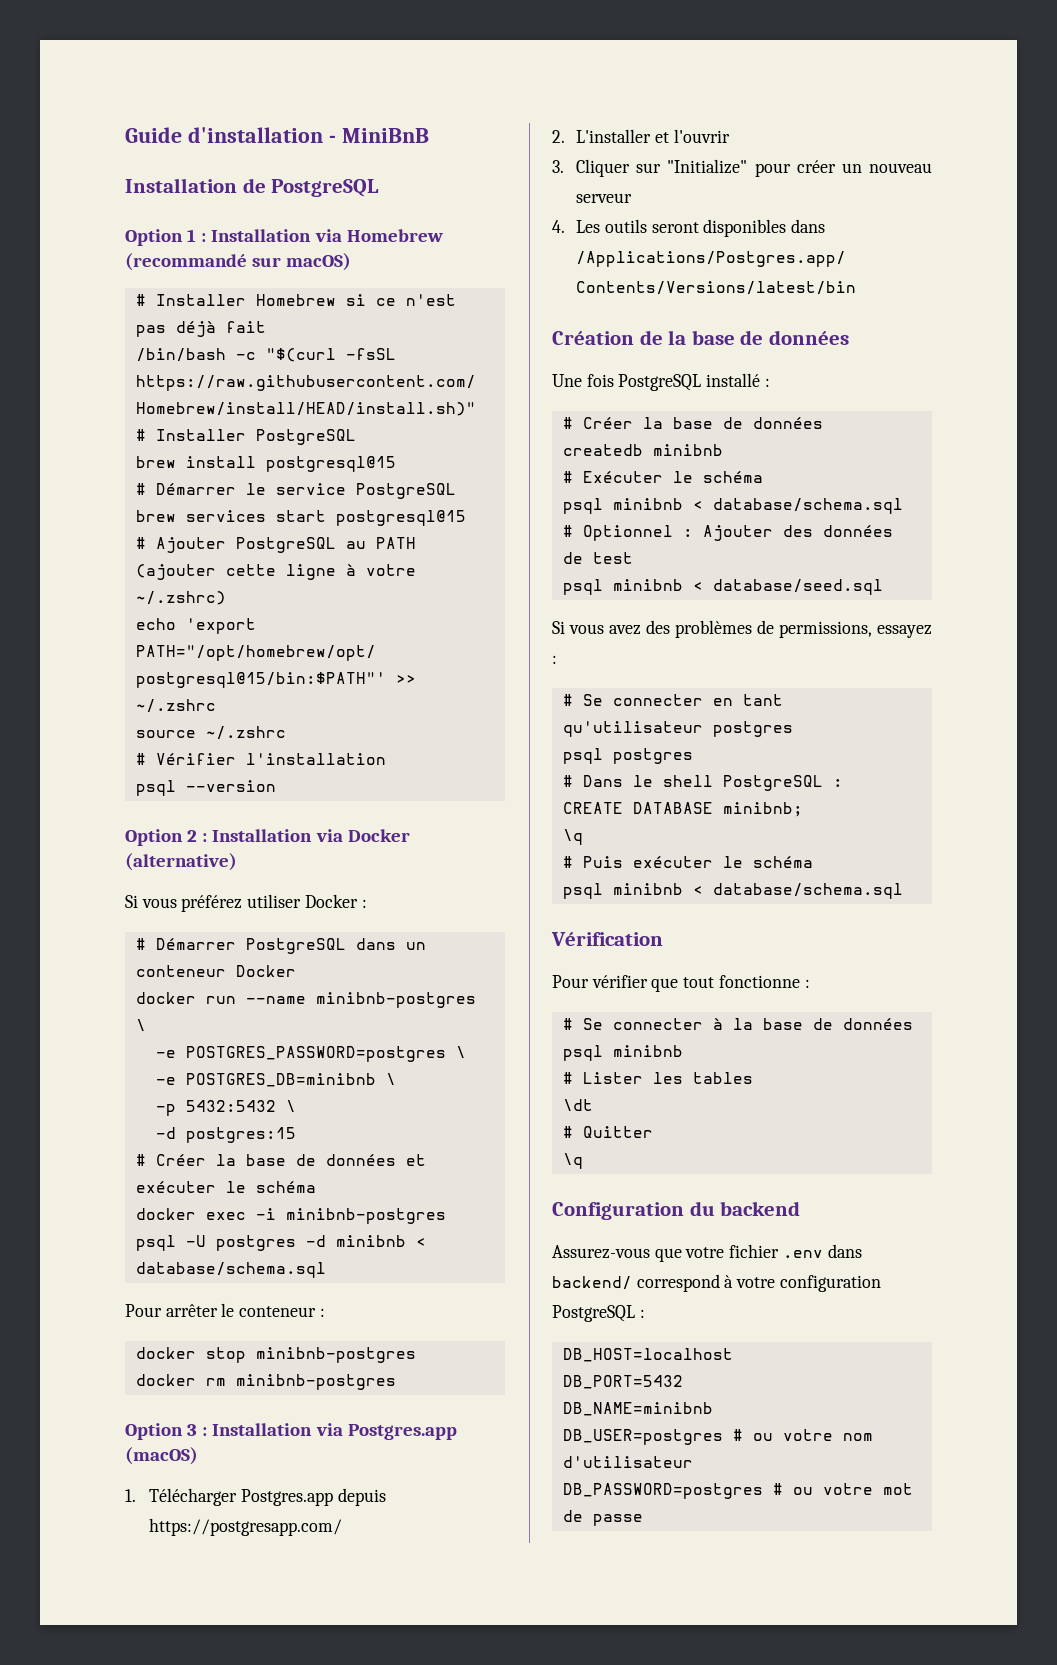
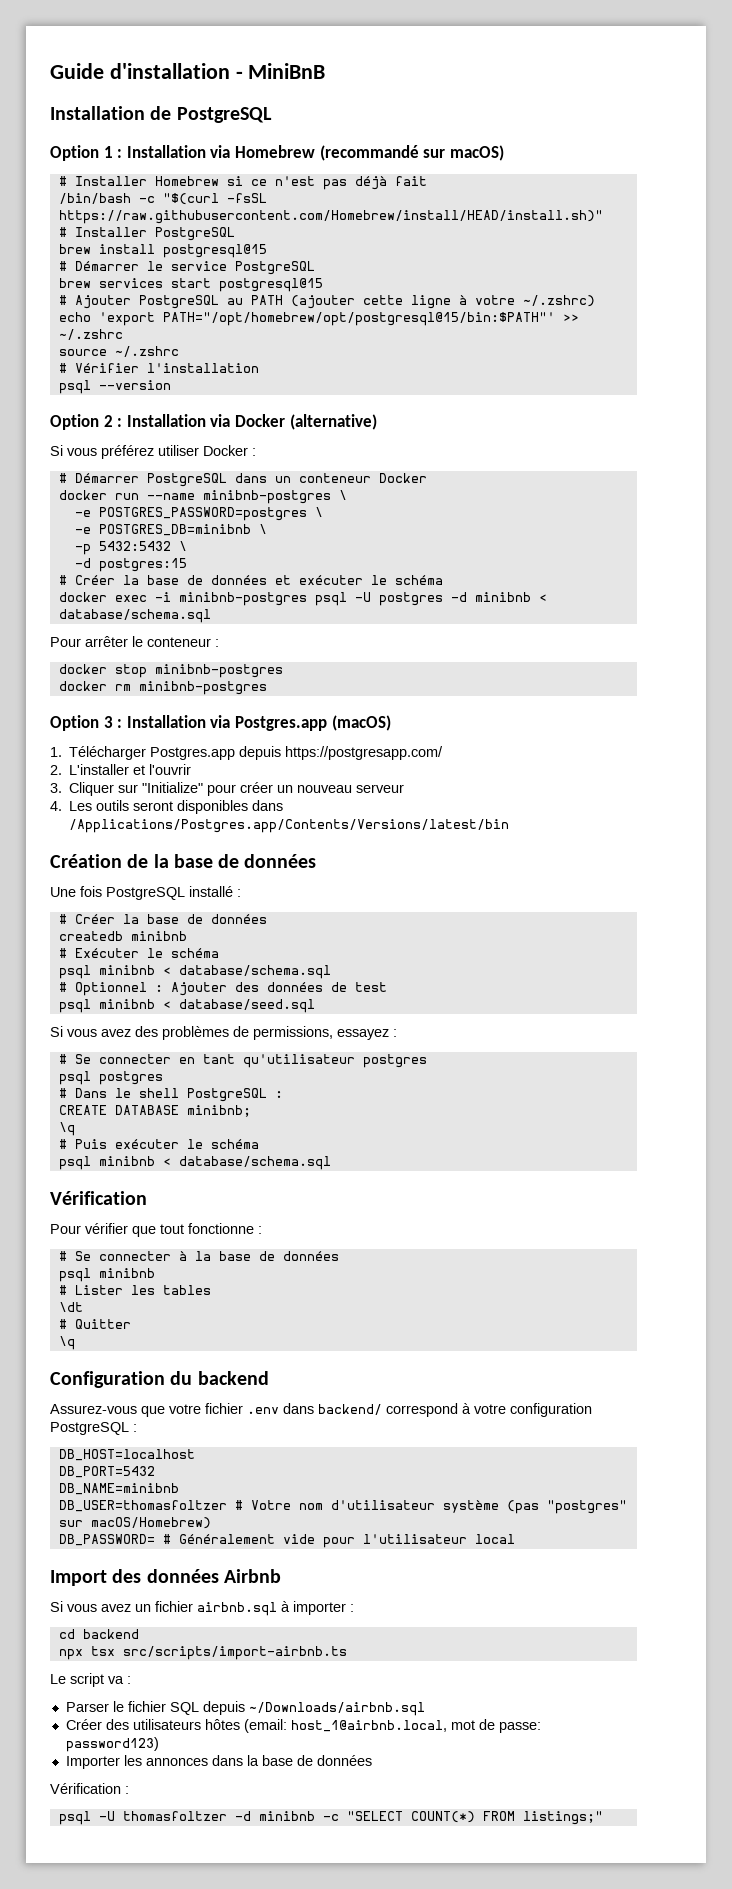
[562,1429,873,1445] [562,1456,693,1468] [562,1483,913,1499] [562,1510,643,1526] DB_USER=postgres # ou votre nom d'utilisateur // DB_PASSWORD=postgres # ou votre mot de passe -> [58,1500,627,1514] [58,1517,211,1529] [58,1534,515,1548] [50,1569,281,1586] [50,1601,354,1616] [58,1629,139,1639] [58,1646,347,1660] [50,1673,131,1687] [65,1701,425,1716] [65,1719,541,1733] [65,1737,159,1752] [65,1755,372,1769] [50,1783,129,1794] [58,1811,603,1825] DB_USER=thomasfoltzer # Votre nom d'utilisateur système (pas "postgres" sur macOS/Homebrew) // DB_PASSWORD= # Généralement vide pour l'utilisateur local // Import des données Airbnb // Si vous avez un fichier airbnb.sql à importer : // cd backend // npx tsx src/scripts/import-airbnb.ts // Le script va : // Parser le fichier SQL depuis ~/Downloads/airbnb.sql // Créer des utilisateurs hôtes (email: host_1@airbnb.local, mot de passe: password123) // Importer les annonces dans la base de données // Vérification : // psql -U thomasfoltzer -d minibnb -c "SELECT COUNT(*) FROM listings;"

